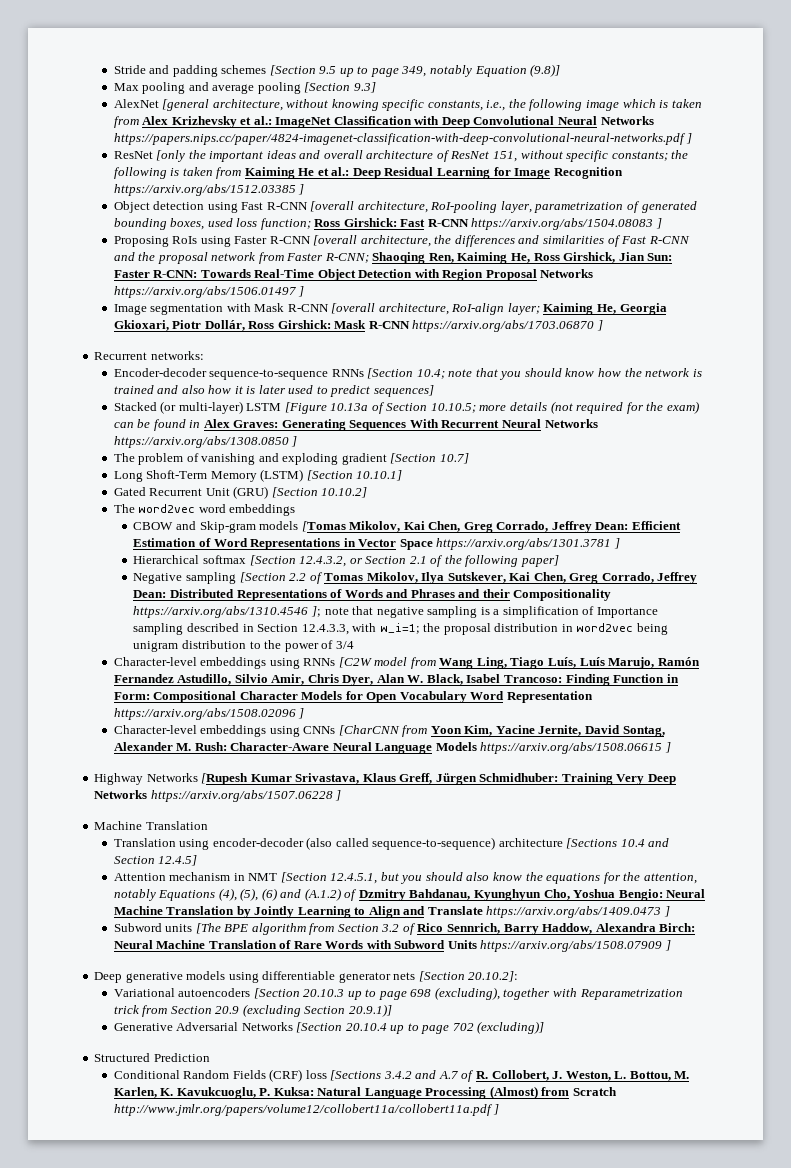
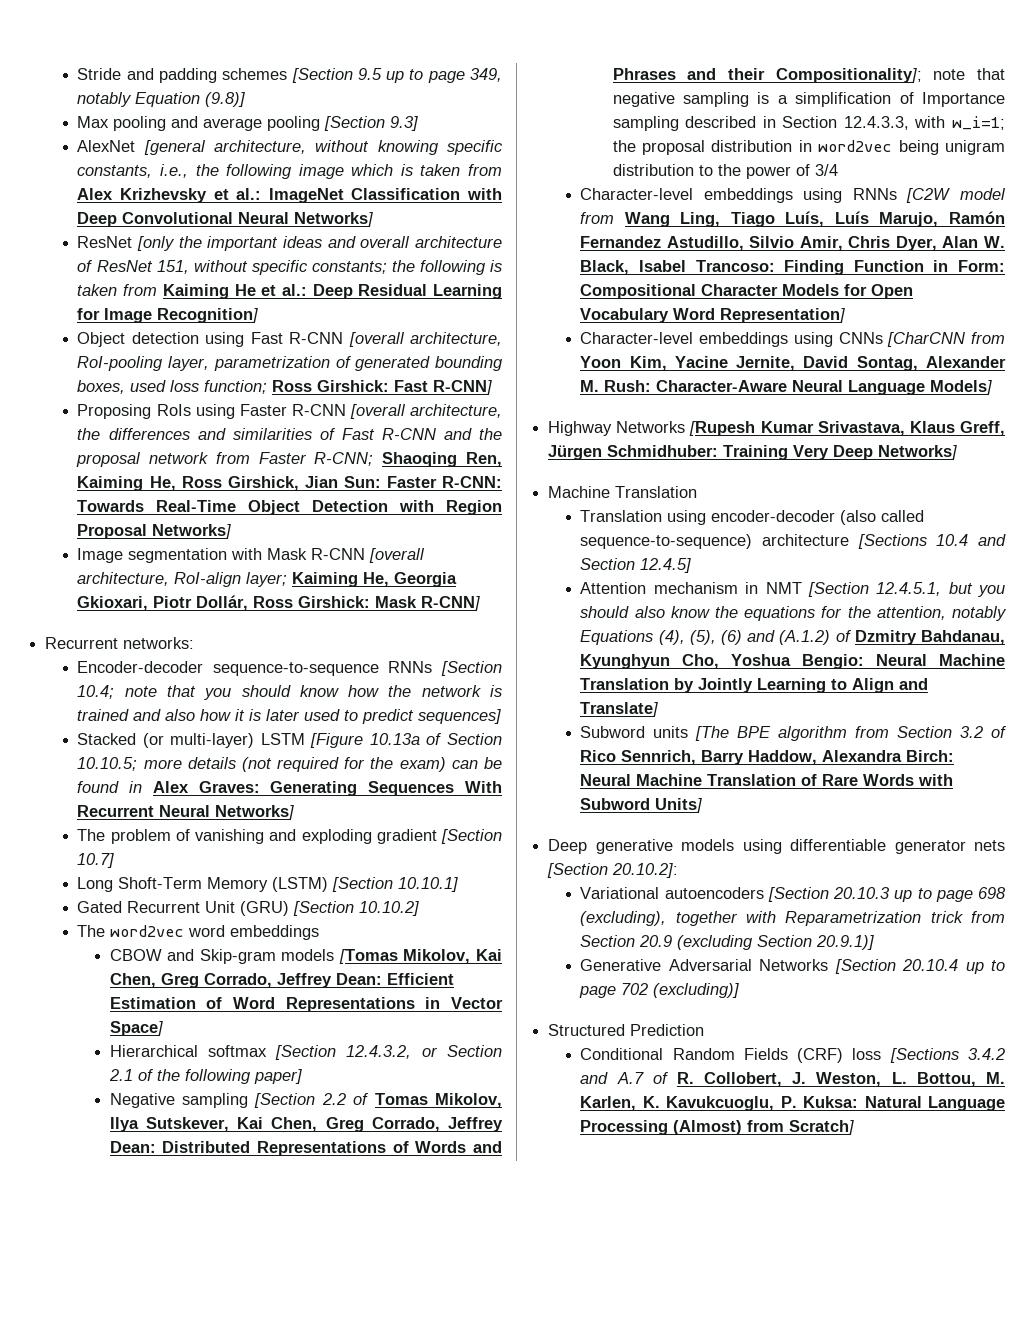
[600,116,654,125] [113,133,693,145] Networks https://papers.nips.cc/paper/4824-imagenet-classification-with-deep-convolutional-neural-networks.pdf ] -> [294,212,374,227] Networks]
[553,167,623,179] [113,184,305,196] Recognition https://arxiv.org/abs/1512.03385 ] -> [157,308,259,323] Recognition]
[427,218,662,230] R-CNN https://arxiv.org/abs/1504.08083 ] -> [433,380,493,395] R-CNN]
[540,269,594,278] [113,286,305,298] Networks https://arxiv.org/abs/1506.01497 ] -> [152,524,232,539] Networks]
[368,320,603,332] R-CNN https://arxiv.org/abs/1703.06870 ] -> [421,596,481,611] R-CNN]
[544,419,598,428] [113,436,298,448] Networks https://arxiv.org/abs/1308.0850 ] -> [215,805,295,820] Networks]
[399,538,620,550] Space https://arxiv.org/abs/1301.3781 ] -> [109,1021,163,1036] Space]
[513,589,612,601] [133,606,321,618] Compositionality https://arxiv.org/abs/1310.4546 ]; -> [775,68,922,83] Compositionality];
[506,691,593,703] [113,708,305,720] Representation https://arxiv.org/abs/1508.02096 ] -> [720,308,846,323] Representation]
[435,742,671,754] Models https://arxiv.org/abs/1508.06615 ] -> [930,380,993,395] Models]
[94,790,342,802] Networks https://arxiv.org/abs/1507.06228 ] -> [878,445,958,460] Networks]
[427,906,670,918] Translate https://arxiv.org/abs/1409.0473 ] -> [580,702,659,717] Translate]
[447,940,671,952] Units https://arxiv.org/abs/1508.07909 ] -> [655,798,703,813] Units]
[572,1087,617,1096] [113,1104,500,1116] Scratch http://www.jmlr.org/papers/volume12/collobert11a/collobert11a.pdf ] -> [789,1120,855,1135] Scratch]

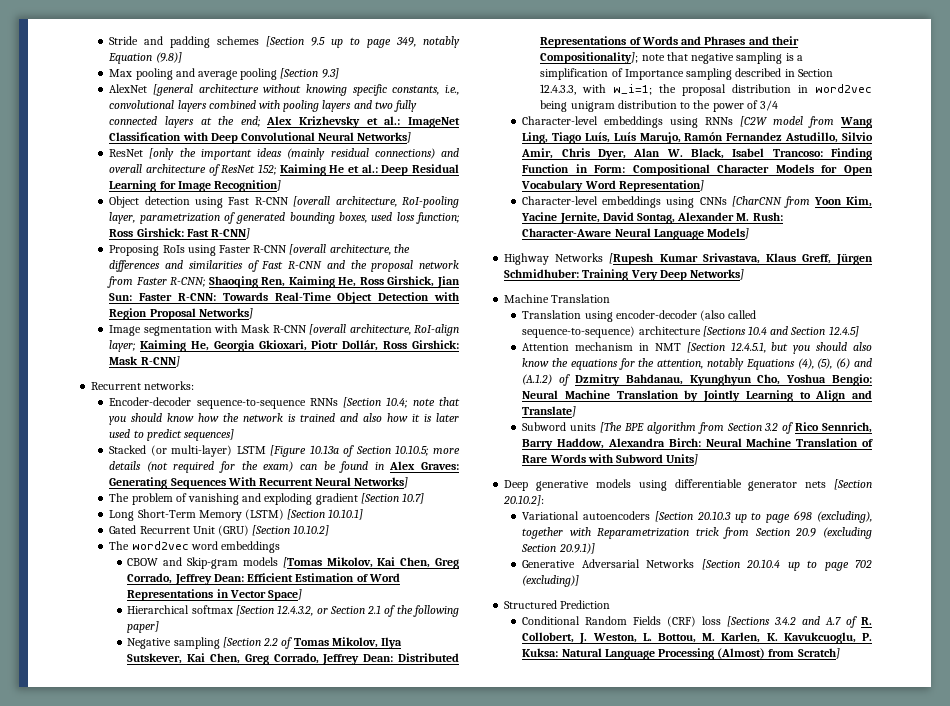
[214,140,307,154] architecture, -> [198,84,259,93] architecture
[195,164,502,179] the following image which is taken from -> [109,100,418,112] [109,116,260,128] convolutional layers combined with pooling layers and two fully connected layers at the end;
(323, 242) none -> [287,148,435,160] (mainly residual connections)
[156,260,502,275] [77,284,158,296] 151, without specific constants; the following is taken from -> [257,164,276,175] 152;
[118,877,203,889] Shoft-Term -> [137,509,196,518] Short-Term

